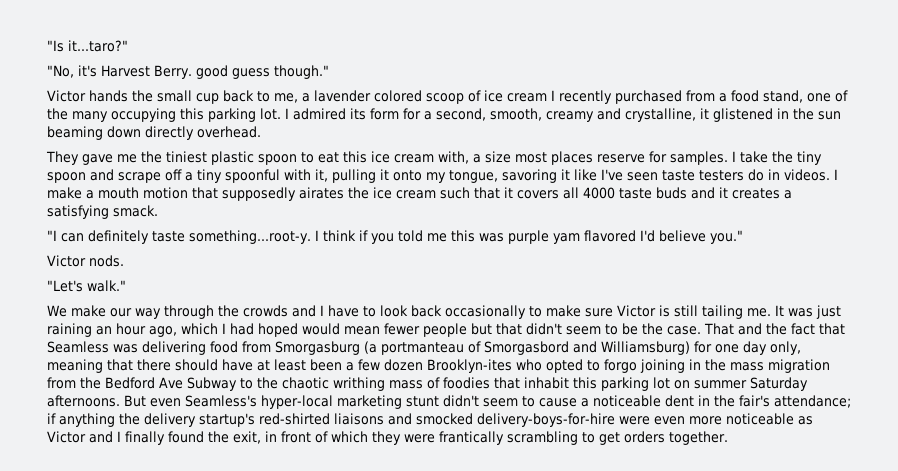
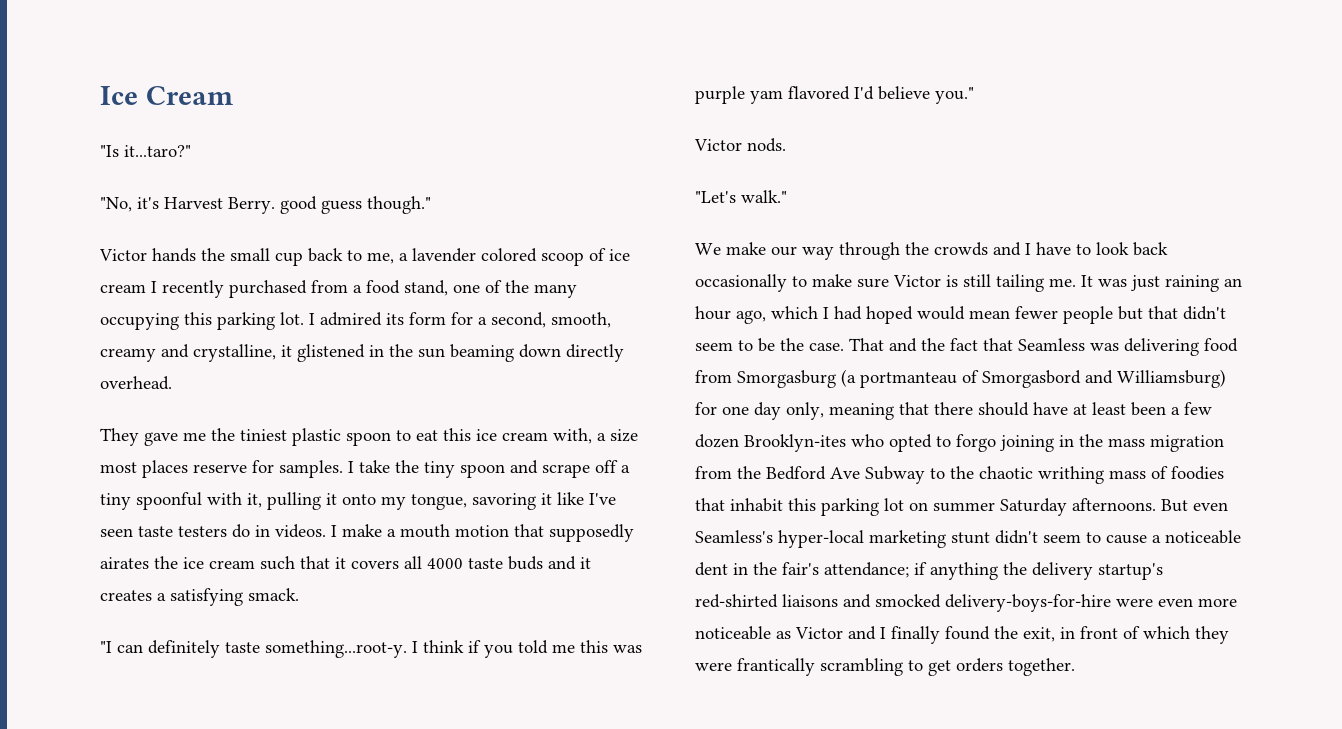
(47, 46) none -> [100,86,233,105] Ice Cream //

